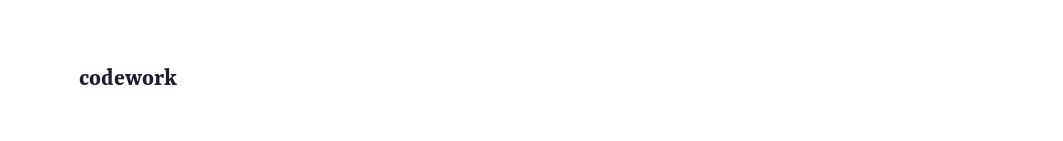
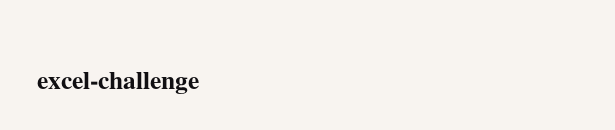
[79,68,177,85] codework -> [37,72,199,94] excel-challenge

